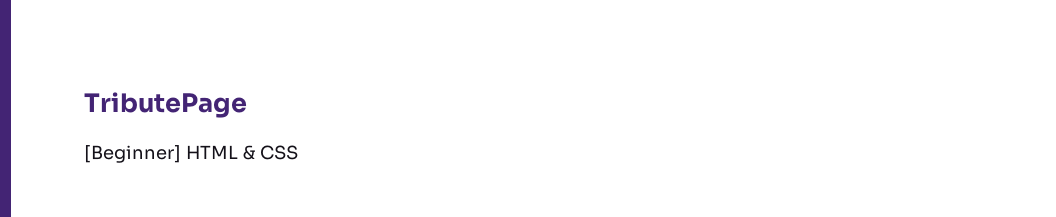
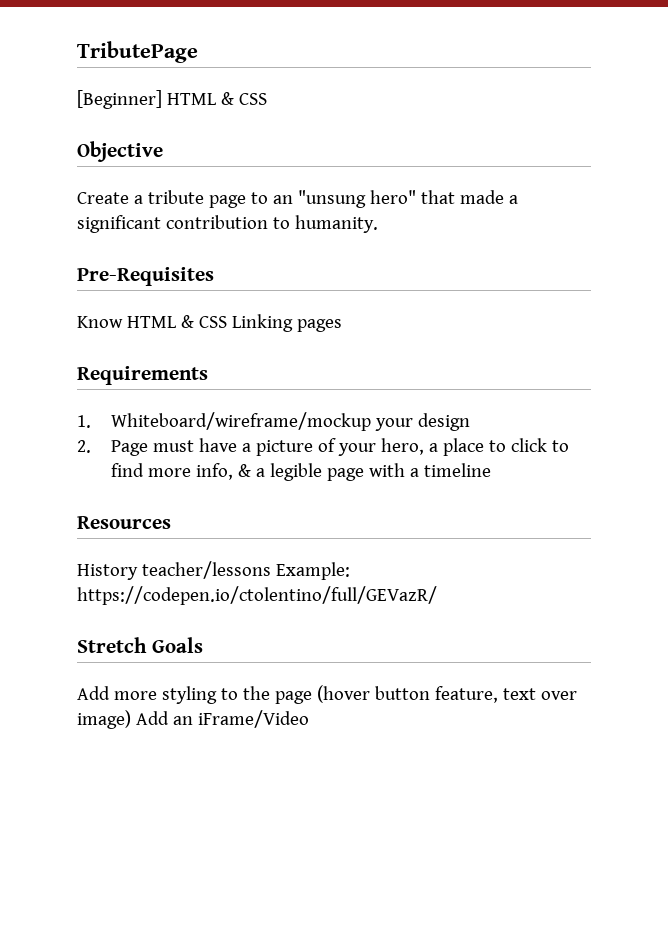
(298, 152) none -> [77,141,163,162] [77,190,518,208] [77,215,378,233] [77,267,214,286] [77,314,342,332] [77,366,208,385] [77,412,471,431] [77,438,570,456] [111,463,492,481] [77,516,171,529] [77,561,350,580] [77,586,437,605] [77,637,203,653] [77,685,577,704] [77,710,309,729] // Objective // Create a tribute page to an "unsung hero" that made a significant contribution to humanity. // Pre-Requisites // Know HTML & CSS Linking pages // Requirements // 1. Whiteboard/wireframe/mockup your design // 2. Page must have a picture of your hero, a place to click to find more info, & a legible page with a timeline // Resources // History teacher/lessons Example: https://codepen.io/ctolentino/full/GEVazR/ // Stretch Goals // Add more styling to the page (hover button feature, text over image) Add an iFrame/Video

